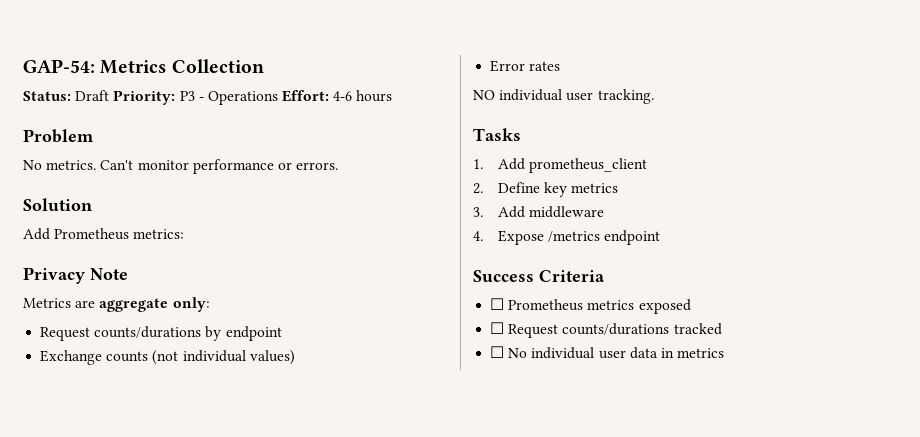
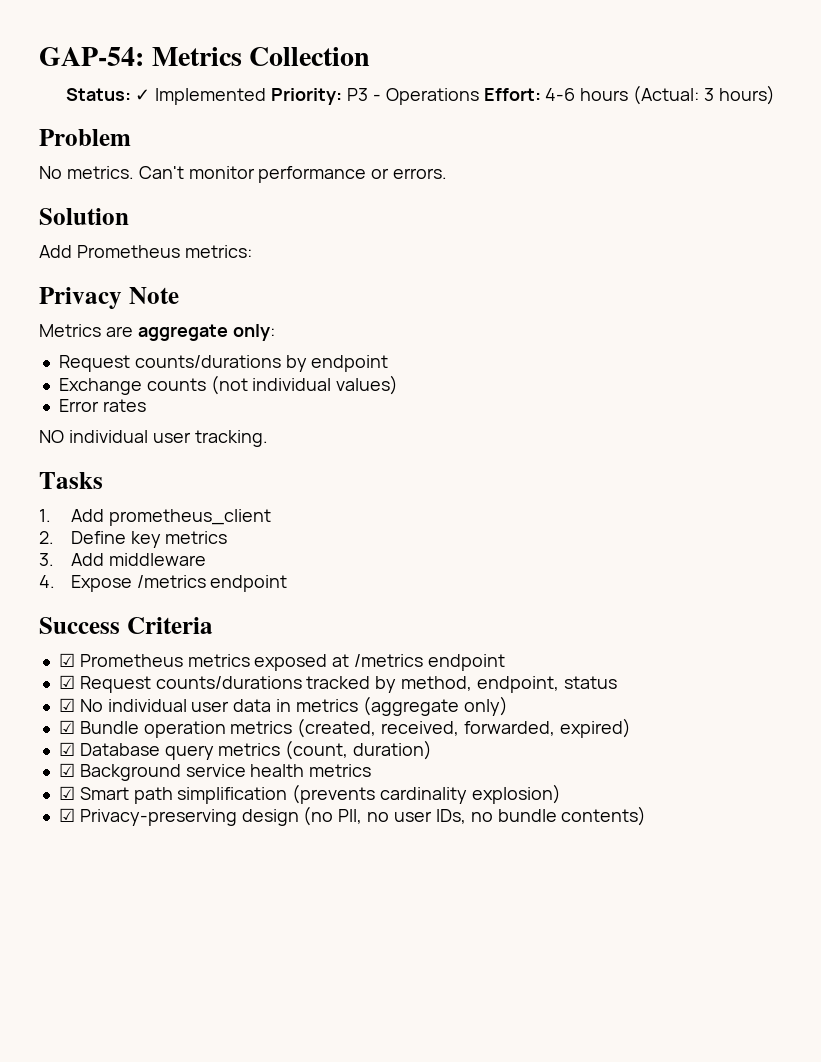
[75,90,110,101] Draft -> [135,88,267,105] ✓ Implemented
(393, 96) none -> [633,85,775,105] (Actual: 3 hours)
[490,298,505,310] ☐ -> [58,653,75,667] ☑
[490,322,505,334] // ☐ -> [332,654,505,671] [58,675,75,689] at /metrics endpoint // ☑
[490,346,505,358] // ☐ -> [375,676,617,693] [58,698,75,712] by method, endpoint, status // ☑
(725, 353) none -> [362,696,508,716] [58,718,631,738] [58,740,433,760] [58,763,372,781] [58,784,561,804] [58,806,647,826] (aggregate only) // ☑ Bundle operation metrics (created, received, forwarded, expired) // ☑ Database query metrics (count, duration) // ☑ Background service health metrics // ☑ Smart path simplification (prevents cardinality explosion) // ☑ Privacy-preserving design (no PII, no user IDs, no bundle contents)

